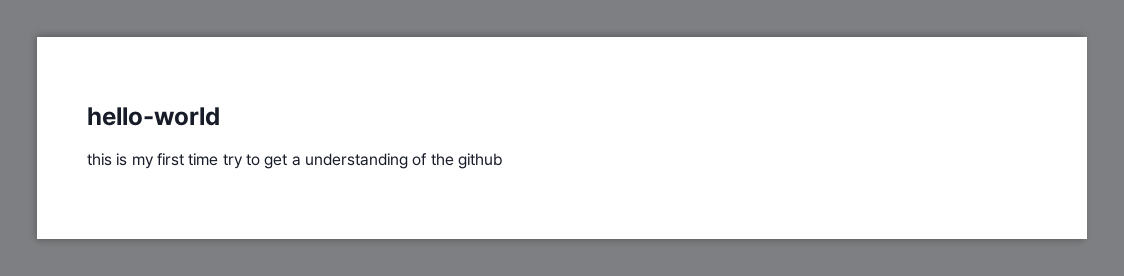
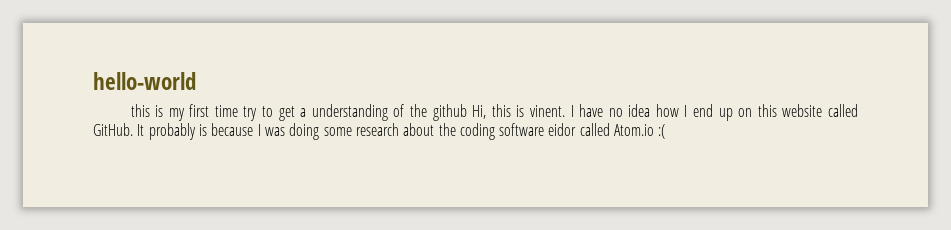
(502, 161) none -> [472,104,858,121] [93,123,666,140] Hi, this is vinent. I have no idea how I end up on this website called GitHub. It probably is because I was doing some research about the coding software eidor called Atom.io :(

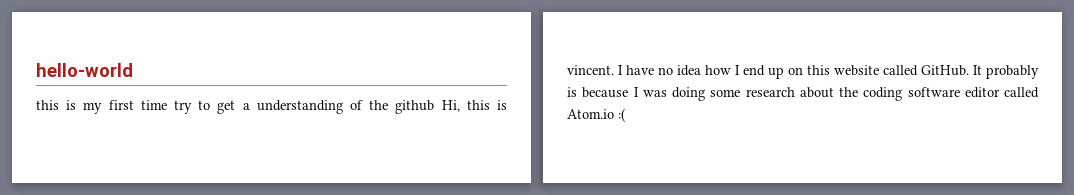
[529,105,565,117] vinent. -> [567,65,614,75] vincent.
[548,123,577,136] eidor -> [964,87,1000,98] editor

